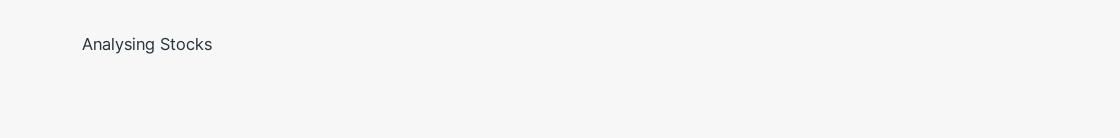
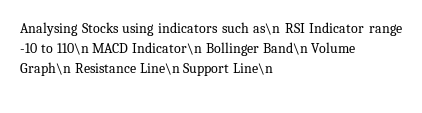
(212, 44) none -> [122,22,402,36] [20,42,356,56] [20,62,274,76] using indicators such as\n RSI Indicator range -10 to 110\n MACD Indicator\n Bollinger Band\n Volume Graph\n Resistance Line\n Support Line\n

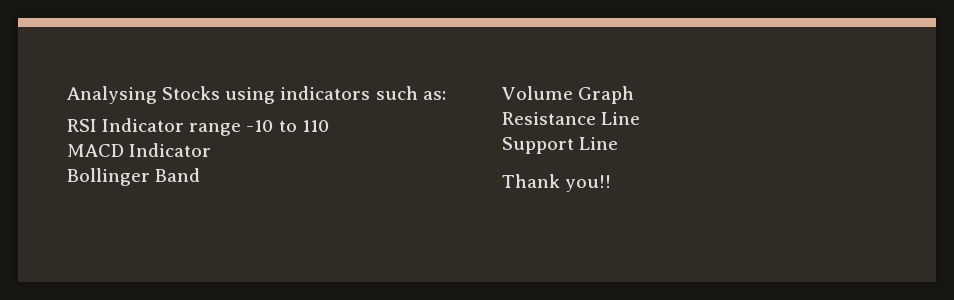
[253,23,281,35] as\n -> [422,91,446,100] as: //
[56,42,356,56] [20,62,274,76] 110\n MACD Indicator\n Bollinger Band\n Volume Graph\n Resistance Line\n Support Line\n -> [301,120,329,132] [67,143,212,157] [67,168,201,186] [502,86,635,104] [502,112,641,125] [502,137,619,154] [502,174,612,192] 110 // MACD Indicator // Bollinger Band // Volume Graph // Resistance Line // Support Line // Thank you!!

